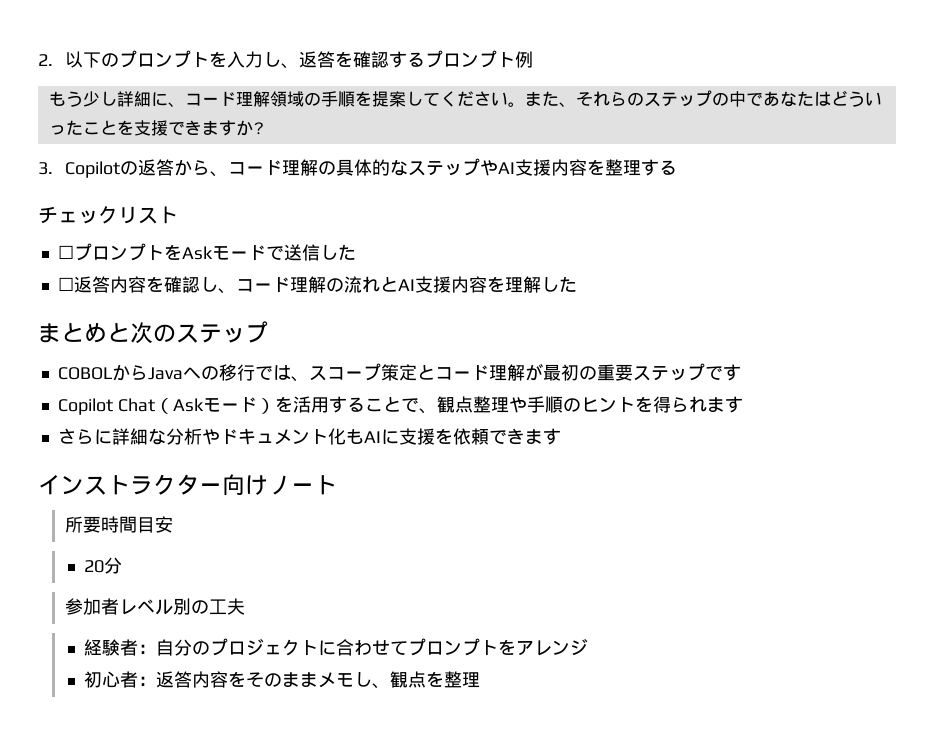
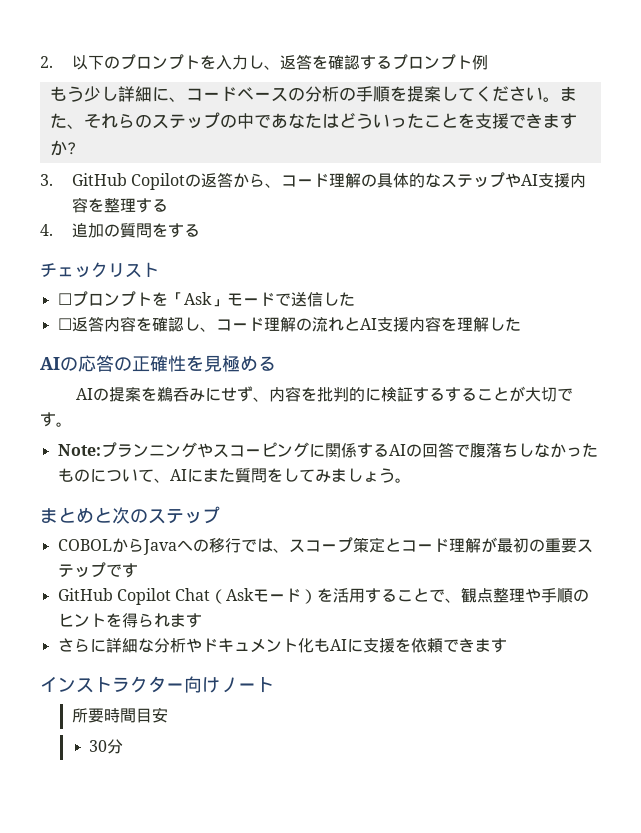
[235,91,304,107] 理解領域 -> [236,86,339,102] ベースの分析
(53, 168) none -> [71,173,127,186] GitHub
(677, 167) none -> [40,223,200,238] // 4.追加の質問をする
[181,246,213,260] Ask -> [167,292,227,307] 「Ask」
(577, 284) none -> [40,355,276,372] [76,386,574,402] [40,412,72,427] [57,442,598,458] [57,468,411,483] // AIの応答の正確性を見極める // AIの提案を鵜呑みにせず、内容を批判的に検証するすることが大切です。 // Note:プランニングやスコーピングに関係するAIの回答で腹落ちしなかったものについて、AIにまた質問をしてみましょう。
(741, 372) none -> [57,588,113,601] GitHub
[84,557,123,574] [64,598,245,615] [84,638,589,656] [84,671,481,689] 20分 // 参加者レベル別の工夫 // 経験者：自分のプロジェクトに合わせてプロンプトをアレンジ // 初心者：返答内容をそのままメモし、観点を整理 -> [89,739,124,754] 30分

